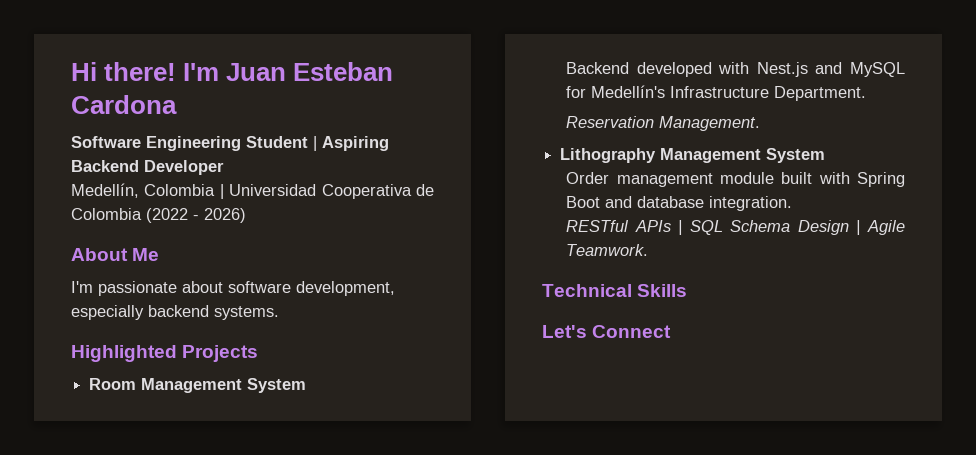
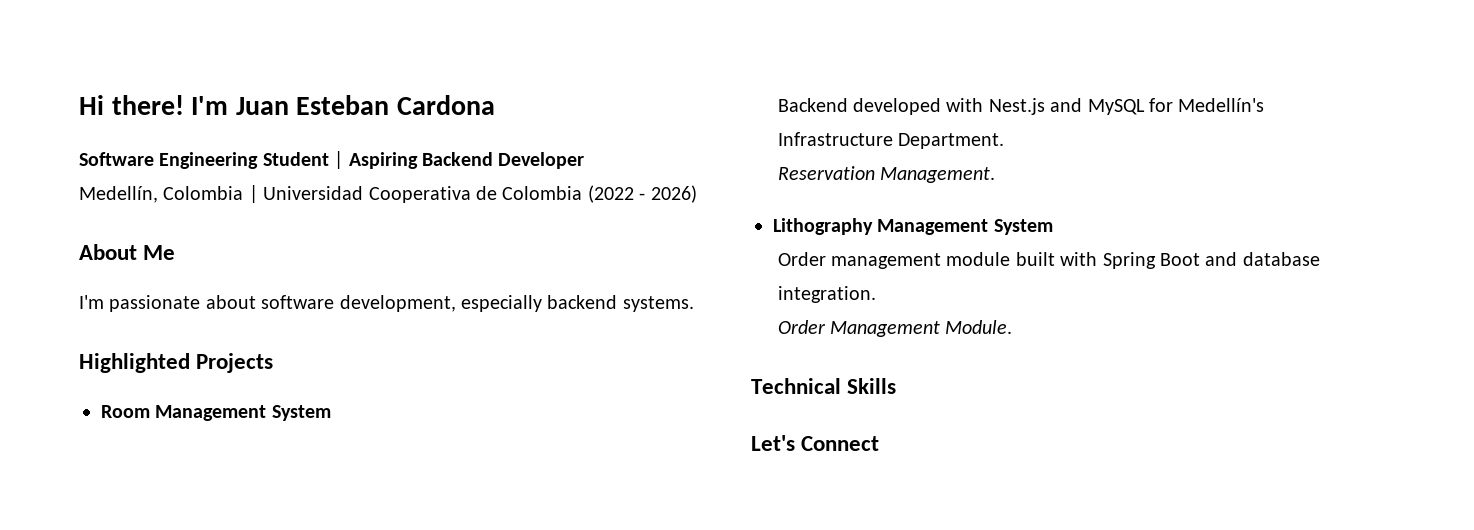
[566,220,905,235] [566,244,649,256] RESTful APIs | SQL Schema Design | Agile Teamwork. -> [777,320,1013,337] Order Management Module.

